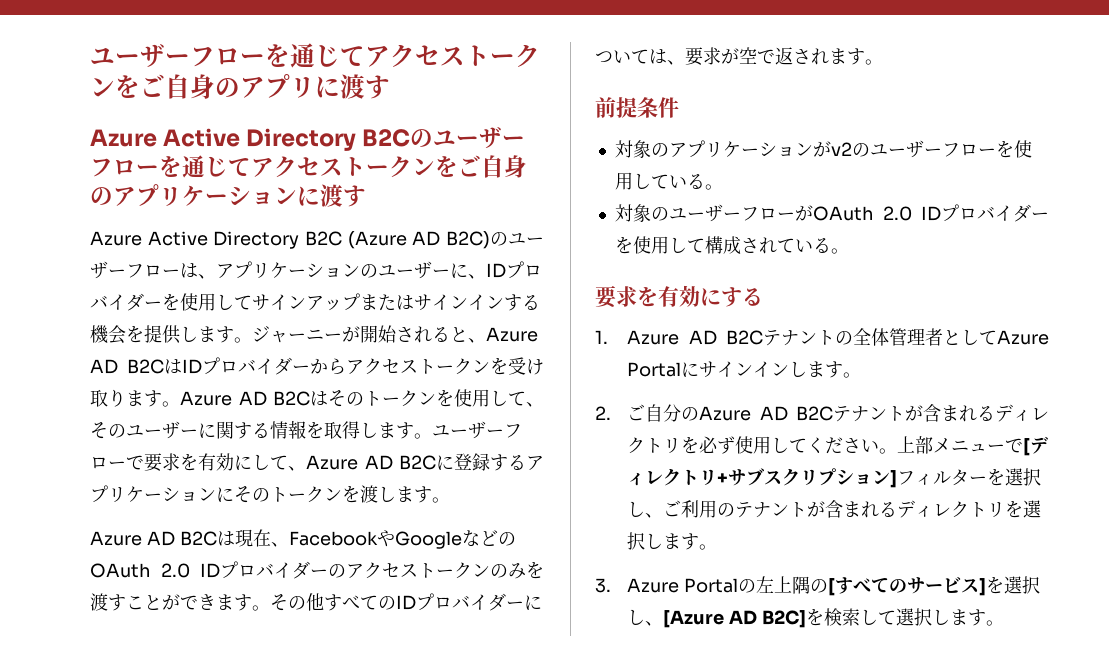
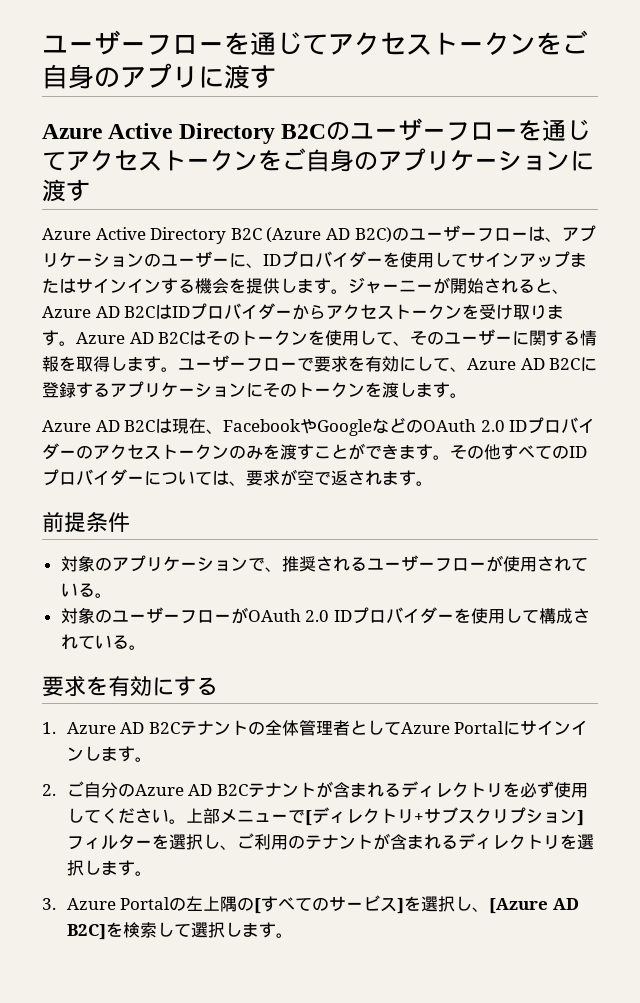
[812,140,1032,158] [614,172,651,190] がv2のユーザーフローを使用し -> [247,555,571,572] で、推奨されるユーザーフローが使用され

